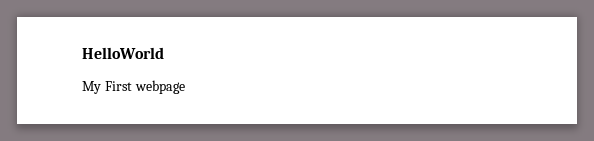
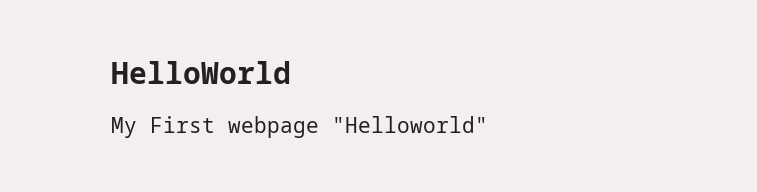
(185, 87) none -> [332,116,488,133] "Helloworld"

